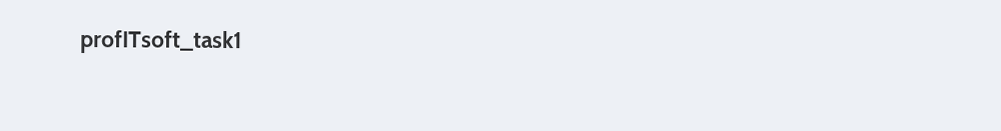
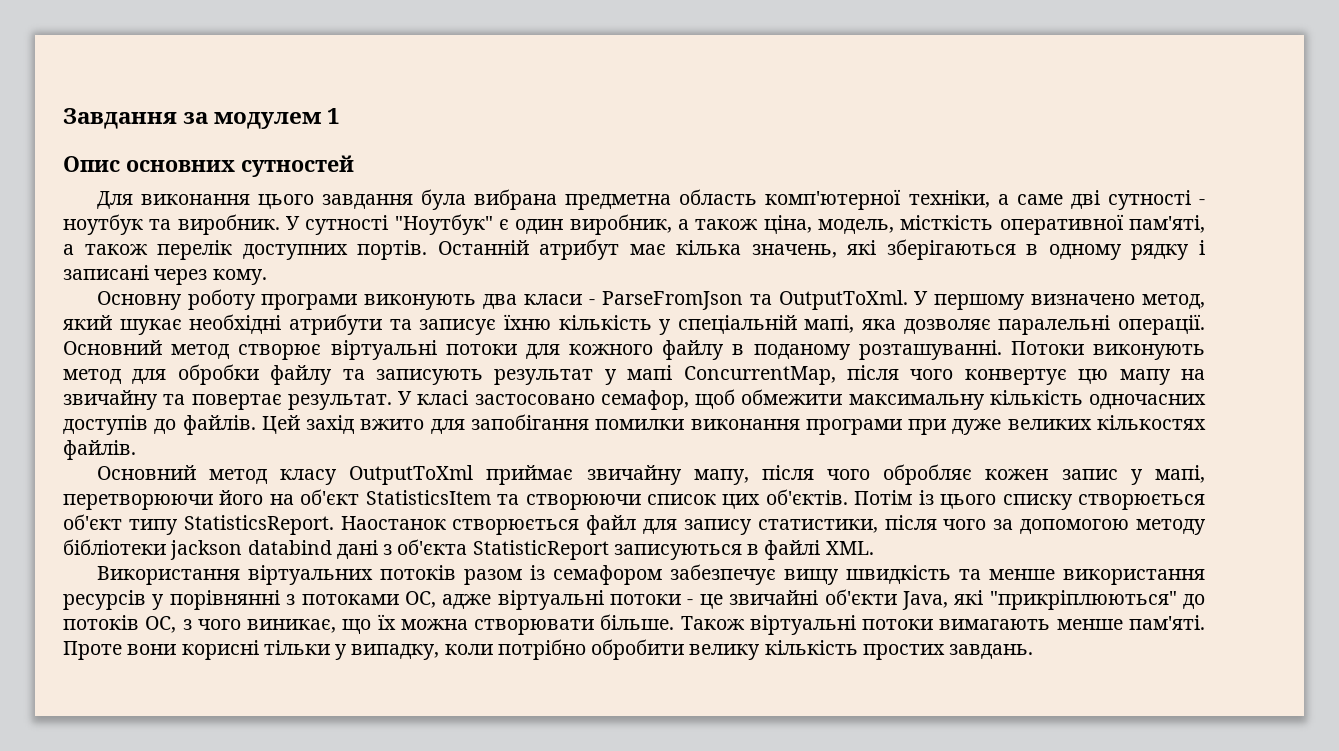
[80,29,242,55] profITsoft_task1 -> [63,108,341,129] [63,155,354,177] [96,189,1206,210] [63,214,1206,235] [63,239,1205,260] [63,265,267,285] [96,289,1205,310] [63,314,1205,335] [63,340,1205,360] [63,364,1205,385] [63,389,1206,410] [63,414,1207,435] [63,440,136,460] [96,464,1205,485] [63,489,1205,510] [63,514,1206,535] [63,539,874,560] [96,564,1205,585] [63,589,1205,610] [63,614,1205,635] [63,639,1034,660] Завдання за модулем 1 // Опис основних сутностей // Для виконання цього завдання була вибрана предметна область комп'ютерної техніки, а саме дві сутності - ноутбук та виробник. У сутності "Ноутбук" є один виробник, а також ціна, модель, місткість оперативної пам'яті, а також перелік доступних портів. Останній атрибут має кілька значень, які зберігаються в одному рядку і записані через кому. // Основну роботу програми виконують два класи - ParseFromJson та OutputToXml. У першому визначено метод, який шукає необхідні атрибути та записує їхню кількість у спеціальній мапі, яка дозволяє паралельні операції. Основний метод створює віртуальні потоки для кожного файлу в поданому розташуванні. Потоки виконують метод для обробки файлу та записують результат у мапі ConcurrentMap, після чого конвертує цю мапу на звичайну та повертає результат. У класі застосовано семафор, щоб обмежити максимальну кількість одночасних доступів до файлів. Цей захід вжито для запобігання помилки виконання програми при дуже великих кількостях файлів. // Основний метод класу OutputToXml приймає звичайну мапу, після чого обробляє кожен запис у мапі, перетворюючи його на об'єкт StatisticsItem та створюючи список цих об'єктів. Потім із цього списку створюється об'єкт типу StatisticsReport. Наостанок створюється файл для запису статистики, після чого за допомогою методу бібліотеки jackson databind дані з об'єкта StatisticReport записуються в файлі XML. // Використання віртуальних потоків разом із семафором забезпечує вищу швидкість та менше використання ресурсів у порівнянні з потоками ОС, адже віртуальні потоки - це звичайні об'єкти Java, які "прикріплюються" до потоків ОС, з чого виникає, що їх можна створювати більше. Також віртуальні потоки вимагають менше пам'яті. Проте вони корисні тільки у випадку, коли потрібно обробити велику кількість простих завдань.

